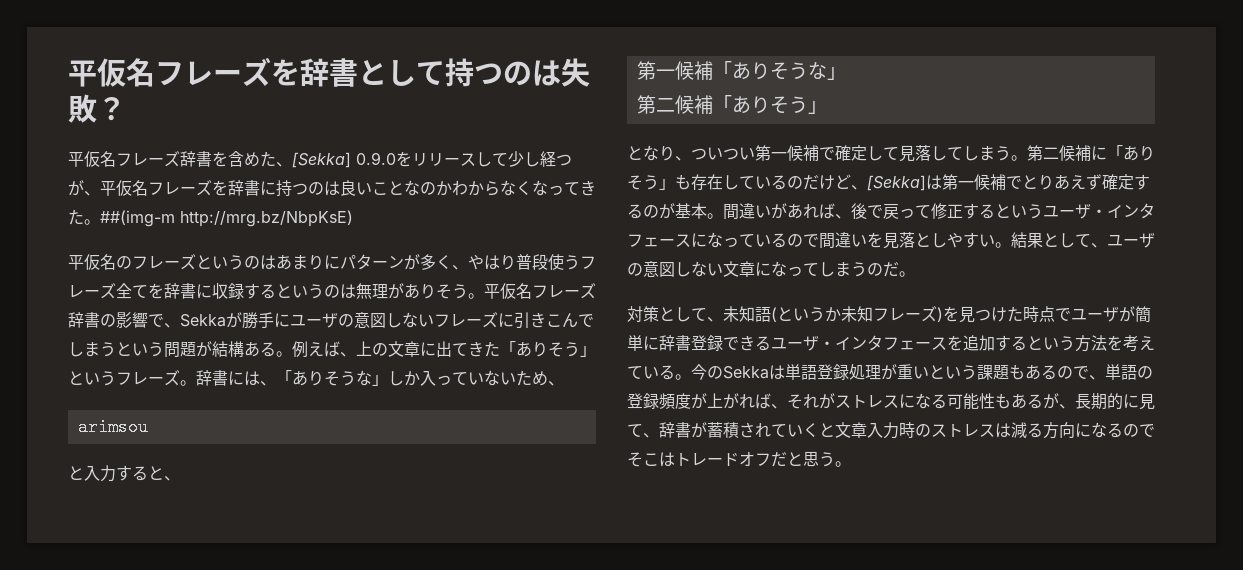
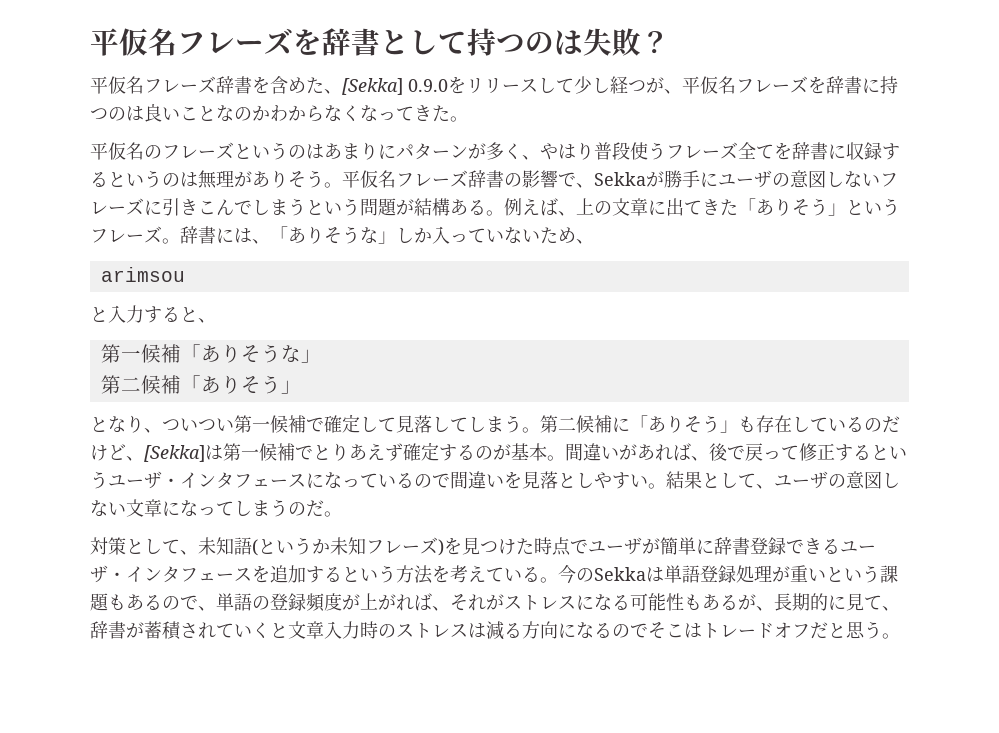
[100,210,353,227] ##(img-m http://mrg.bz/NbpKsE) -> (468, 119) none

